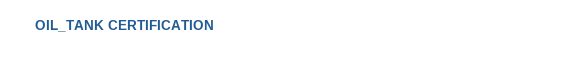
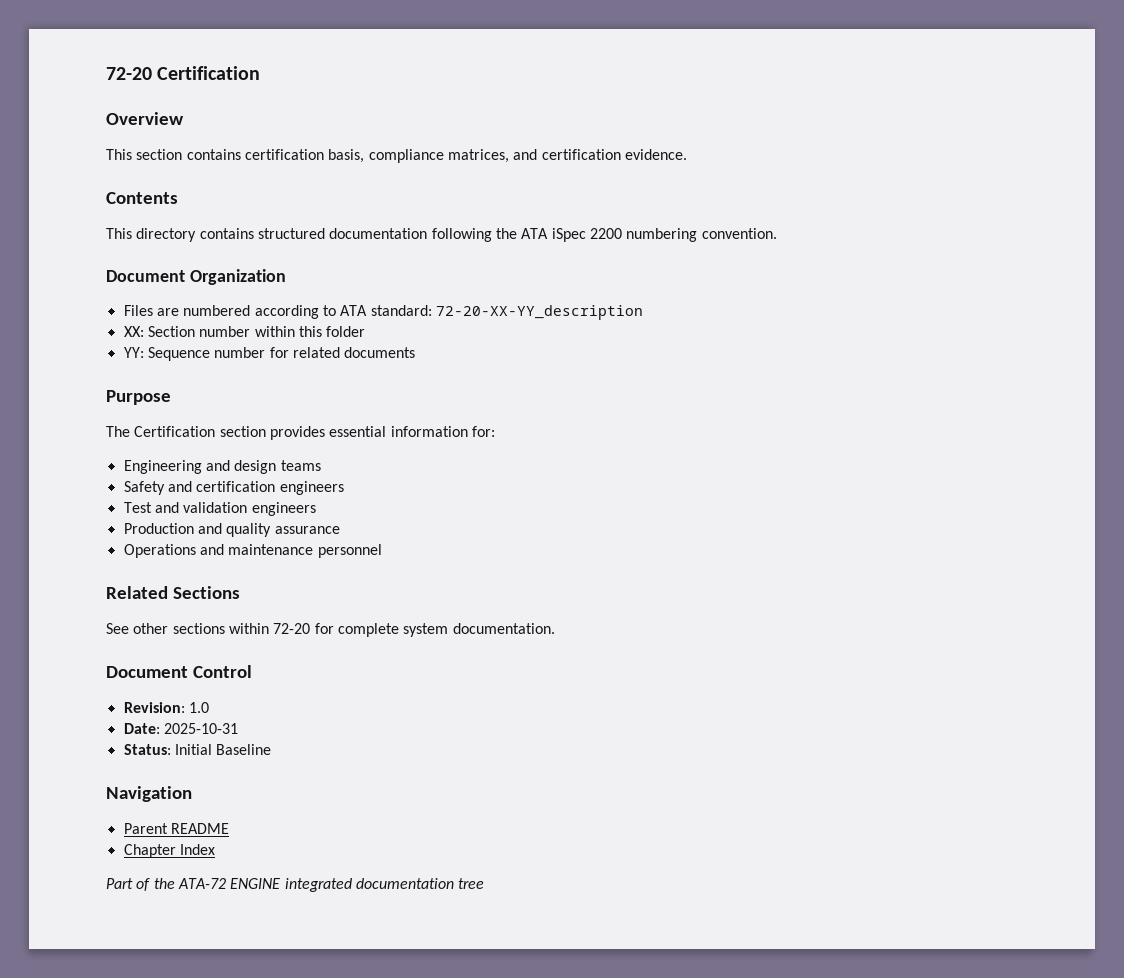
[35,20,214,32] OIL_TANK CERTIFICATION -> [106,66,261,80] [106,112,184,125] [106,149,687,163] [106,192,178,204] [106,228,777,242] [106,269,286,285] [123,305,643,320] [123,326,366,337] [123,347,416,361] [106,390,171,405] [106,426,495,440] [123,460,321,474] [123,481,344,495] [123,502,316,516] [123,523,340,537] [123,544,382,558] [106,586,240,599] [106,623,555,637] [106,665,252,678] [123,702,209,713] [123,723,238,734] [123,744,272,755] [106,786,192,802] [123,823,229,834] [123,844,215,858] [106,878,485,892] 72-20 Certification // Overview // This section contains certification basis, compliance matrices, and certification evidence. // Contents // This directory contains structured documentation following the ATA iSpec 2200 numbering convention. // Document Organization // Files are numbered according to ATA standard: 72-20-XX-YY_description // XX: Section number within this folder // YY: Sequence number for related documents // Purpose // The Certification section provides essential information for: // Engineering and design teams // Safety and certification engineers // Test and validation engineers // Production and quality assurance // Operations and maintenance personnel // Related Sections // See other sections within 72-20 for complete system documentation. // Document Control // Revision: 1.0 // Date: 2025-10-31 // Status: Initial Baseline // Navigation // Parent README // Chapter Index // Part of the ATA-72 ENGINE integrated documentation tree

